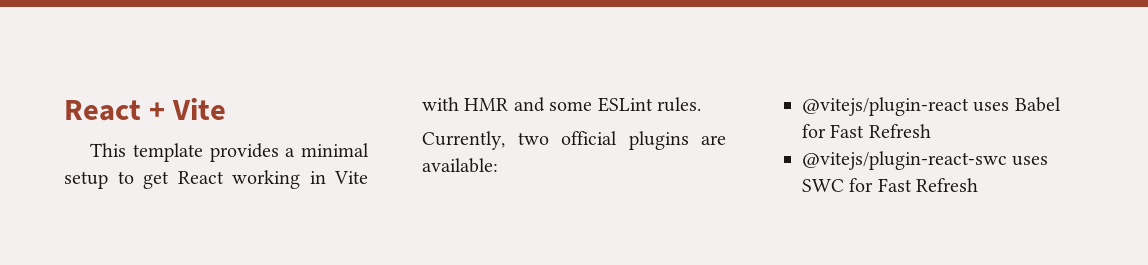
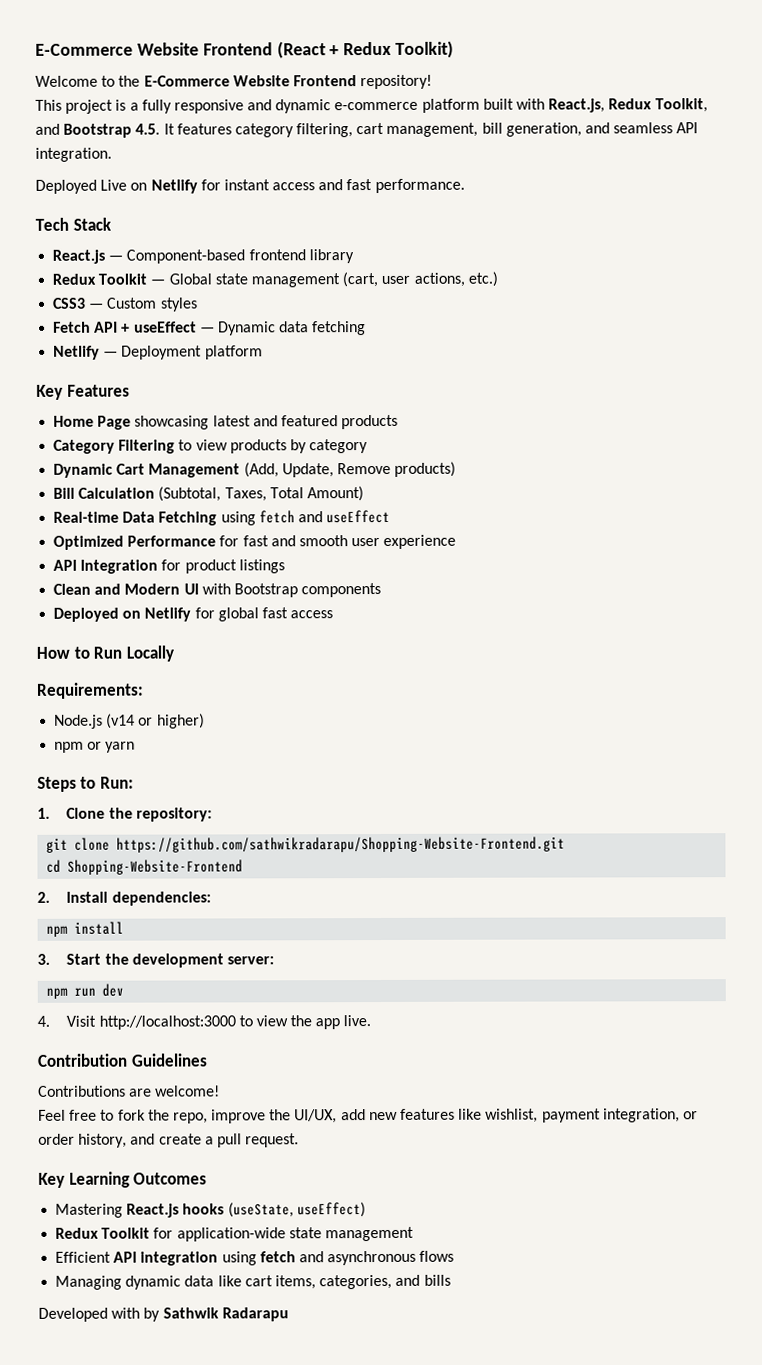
[64,98,227,121] [90,143,369,162] [64,170,368,189] [422,97,701,112] [422,131,726,150] [422,158,498,173] [802,97,1061,116] [802,124,931,138] [802,151,1049,170] [802,178,979,192] React + Vite // This template provides a minimal setup to get React working in Vite with HMR and some ESLint rules. // Currently, two official plugins are available: // @vitejs/plugin-react uses Babel for Fast Refresh // @vitejs/plugin-react-swc uses SWC for Fast Refresh -> [35,40,455,59] [35,74,433,90] [35,98,708,114] [35,122,699,138] [35,147,112,162] [35,178,465,194] [35,217,112,231] [52,249,354,264] [52,271,498,288] [52,297,198,312] [53,321,367,336] [53,345,263,360] [36,384,130,400] [53,414,399,430] [53,439,369,454] [53,461,457,478] [53,486,364,502] [53,509,391,526] [53,534,457,550] [53,559,285,574] [53,582,382,598] [53,607,334,622] [36,645,174,662] [36,682,144,699] [54,713,205,729] [54,741,136,753] [37,776,134,792] [37,807,212,822] [46,836,566,853] [46,859,244,875] [37,891,211,906] [46,921,125,937] [37,953,274,968] [46,983,125,999] [37,1015,372,1030] [37,1053,208,1067] [38,1085,221,1097] [38,1108,698,1124] [38,1133,300,1148] [38,1171,208,1188] [55,1202,366,1218] [55,1226,414,1242] [55,1250,455,1266] [55,1274,451,1290] [38,1307,289,1322] E-Commerce Website Frontend (React + Redux Toolkit) // Welcome to the E-Commerce Website Frontend repository! // This project is a fully responsive and dynamic e-commerce platform built with React.js, Redux Toolkit, and Bootstrap 4.5. It features category filtering, cart management, bill generation, and seamless API integration. // Deployed Live on Netlify for instant access and fast performance. // Tech Stack // React.js — Component-based frontend library // Redux Toolkit — Global state management (cart, user actions, etc.) // CSS3 — Custom styles // Fetch API + useEffect — Dynamic data fetching // Netlify — Deployment platform // Key Features // Home Page showcasing latest and featured products // Category Filtering to view products by category // Dynamic Cart Management (Add, Update, Remove products) // Bill Calculation (Subtotal, Taxes, Total Amount) // Real-time Data Fetching using fetch and useEffect // Optimized Performance for fast and smooth user experience // API Integration for product listings // Clean and Modern UI with Bootstrap components // Deployed on Netlify for global fast access // How to Run Locally // Requirements: // Node.js (v14 or higher) // npm or yarn // Steps to Run: // 1. Clone the repository: // git clone https://github.com/sathwikradarapu/Shopping-Website-Frontend.git // cd Shopping-Website-Frontend // 2. Install dependencies: // npm install // 3. Start the development server: // npm run dev // 4. Visit http://localhost:3000 to view the app live. // Contribution Guidelines // Contributions are welcome! // Feel free to fork the repo, improve the UI/UX, add new features like wishlist, payment integration, or order history, and create a pull request. // Key Learning Outcomes // Mastering React.js hooks (useState, useEffect) // Redux Toolkit for application-wide state management // Efficient API integration using fetch and asynchronous flows // Managing dynamic data like cart items, categories, and bills // Developed with by Sathwik Radarapu

